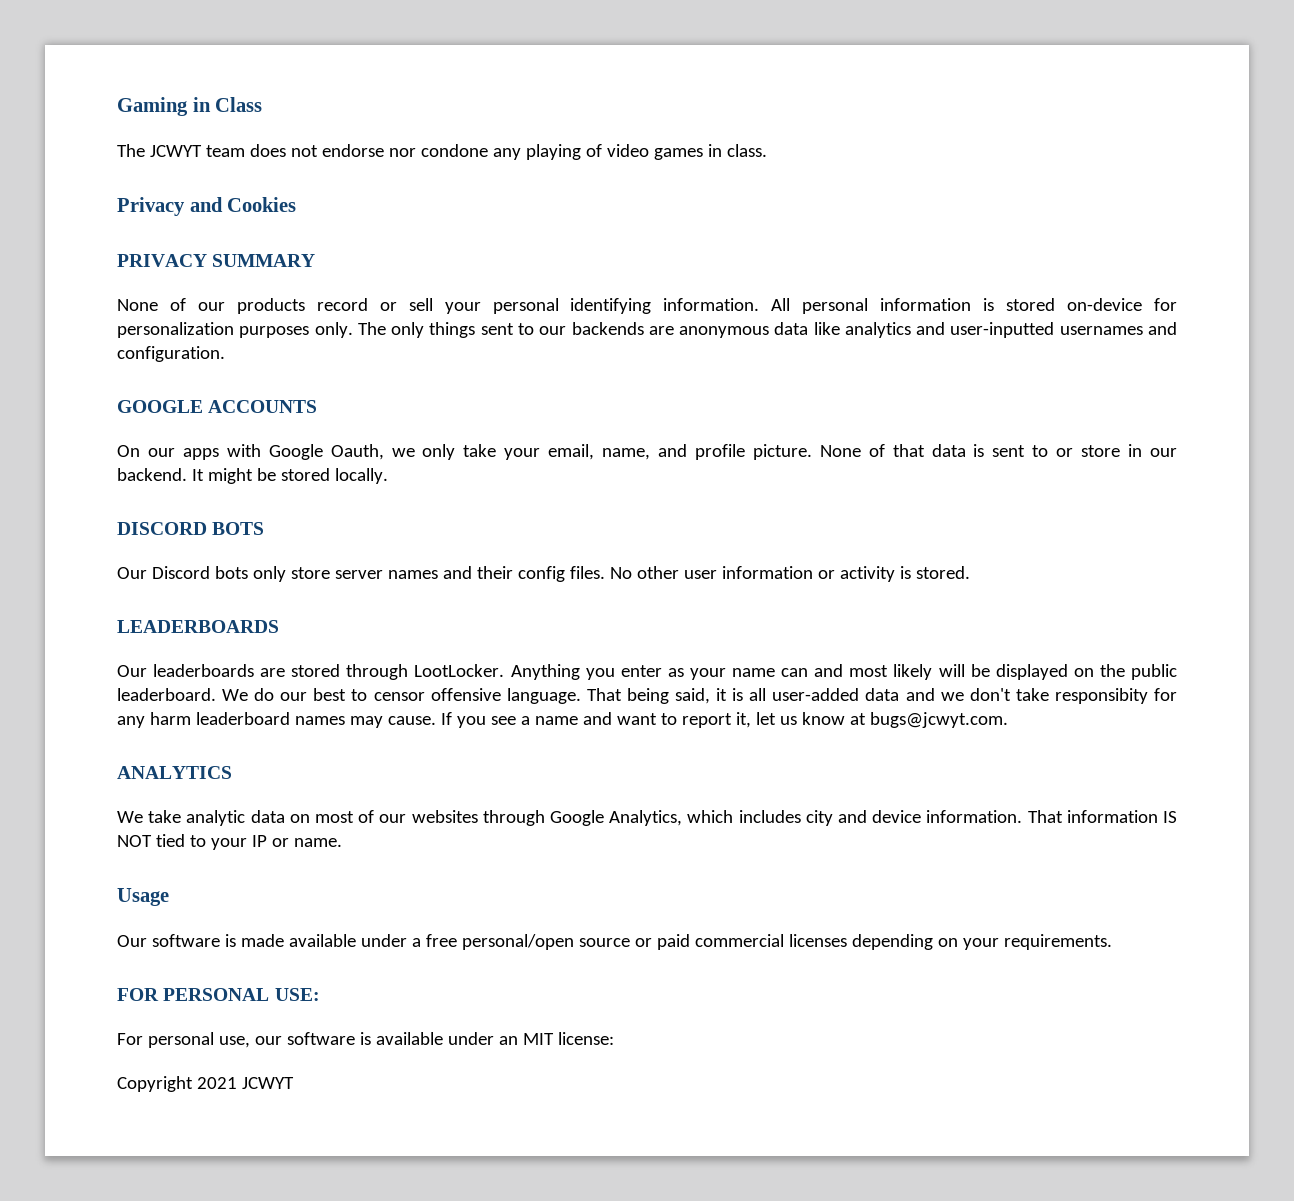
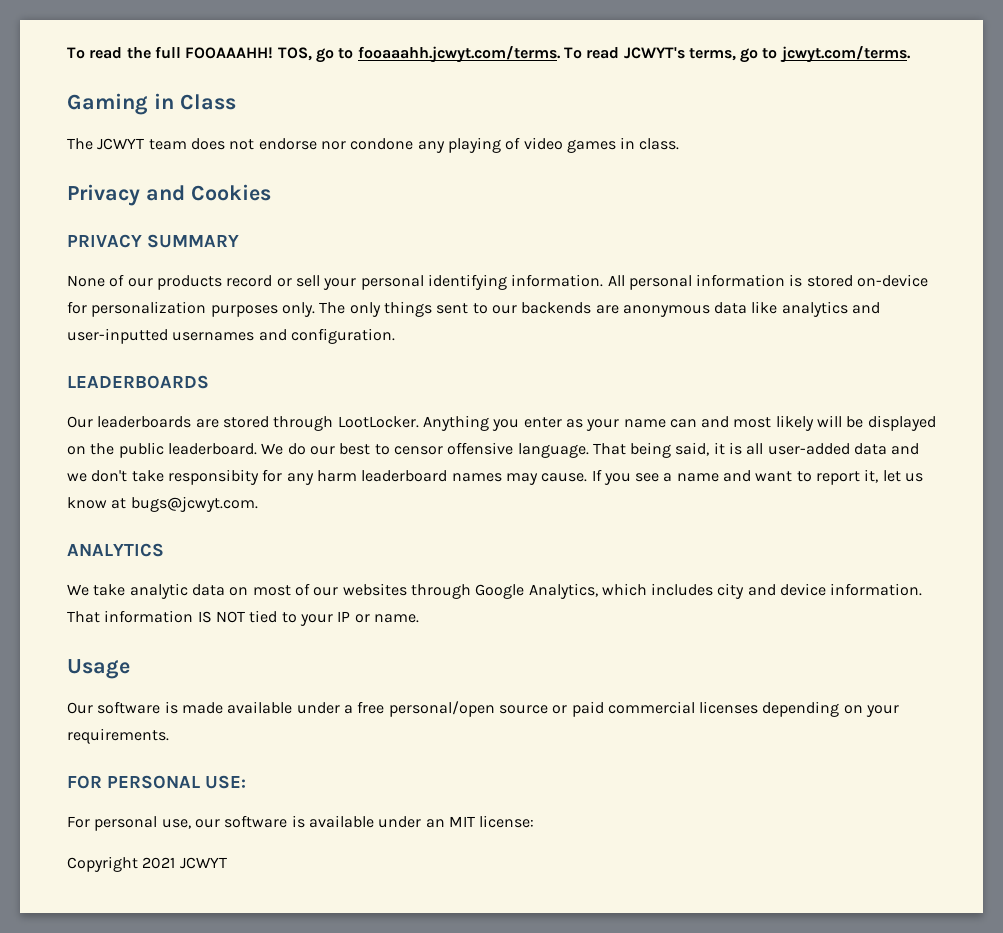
(117, 106) none -> [67,46,911,63] To read the full FOOAAAHH! TOS, go to fooaaahh.jcwyt.com/terms. To read JCWYT's terms, go to jcwyt.com/terms. //
[117,400,318,413] [117,444,1177,460] [117,468,388,484] [117,522,265,535] [117,566,970,582] // GOOGLE ACCOUNTS // On our apps with Google Oauth, we only take your email, name, and profile picture. None of that data is sent to or store in our backend. It might be stored locally. // DISCORD BOTS // Our Discord bots only store server names and their config files. No other user information or activity is stored. -> (395, 336) none

